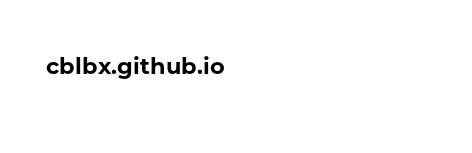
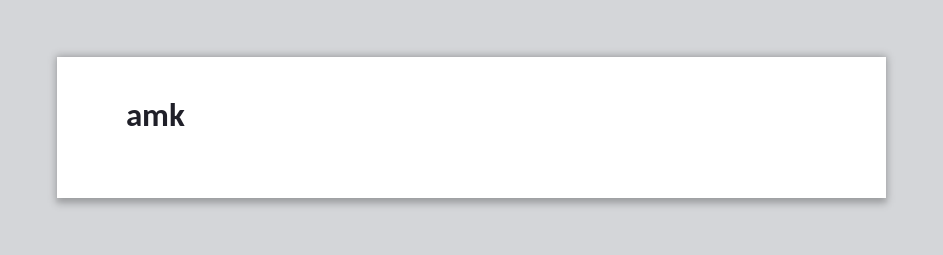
[46,56,225,79] cblbx.github.io -> [126,103,185,126] amk

